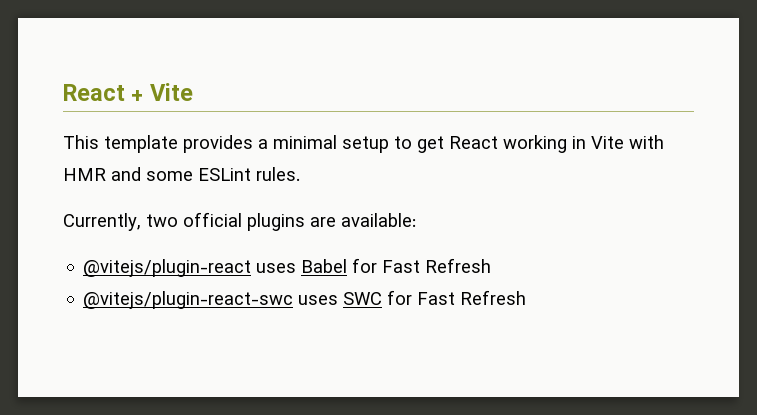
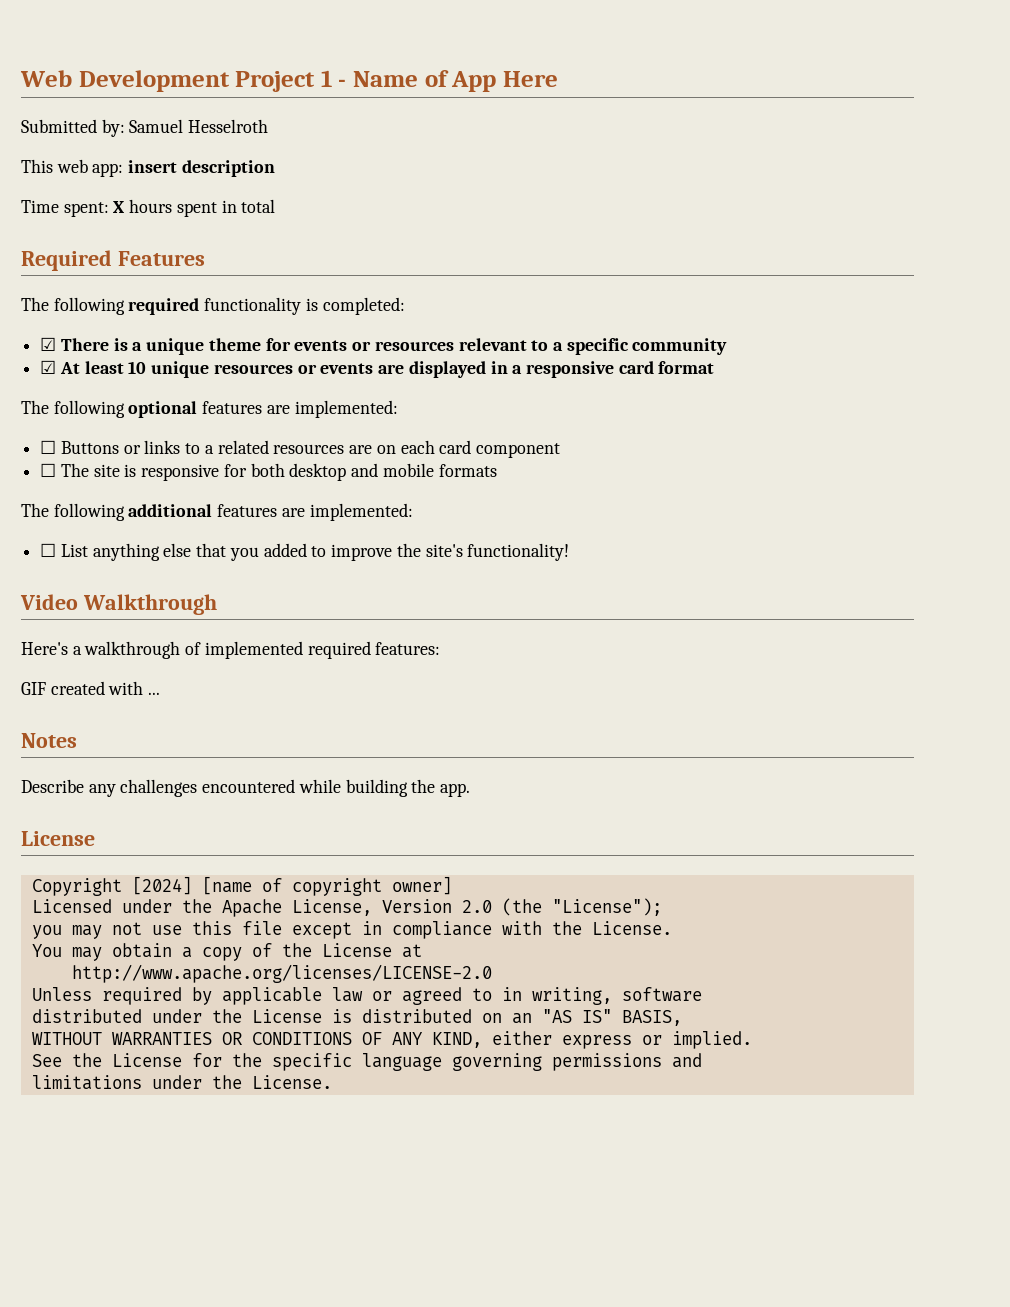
[63,83,193,101] [63,135,664,153] [63,167,300,181] [63,212,416,231] [83,258,492,277] [83,290,527,309] React + Vite // This template provides a minimal setup to get React working in Vite with HMR and some ESLint rules. // Currently, two official plugins are available: // @vitejs/plugin-react uses Babel for Fast Refresh // @vitejs/plugin-react-swc uses SWC for Fast Refresh -> [20,70,558,92] [21,119,269,137] [21,159,275,177] [21,199,276,217] [21,250,205,271] [21,297,405,315] [40,337,728,355] [40,360,715,378] [21,400,398,418] [40,440,560,458] [40,463,497,481] [21,503,413,521] [40,543,570,561] [20,594,217,615] [21,641,441,659] [21,681,161,695] [21,733,77,748] [21,779,471,797] [21,831,95,846] [31,876,452,896] [31,898,662,917] [31,921,672,939] [31,943,422,961] [71,964,492,983] [31,987,702,1005] [31,1009,682,1026] [31,1031,752,1049] [31,1053,702,1071] [31,1075,332,1090] Web Development Project 1 - Name of App Here // Submitted by: Samuel Hesselroth // This web app: insert description // Time spent: X hours spent in total // Required Features // The following required functionality is completed: // ☑ There is a unique theme for events or resources relevant to a specific community // ☑ At least 10 unique resources or events are displayed in a responsive card format // The following optional features are implemented: // ☐ Buttons or links to a related resources are on each card component // ☐ The site is responsive for both desktop and mobile formats // The following additional features are implemented: // ☐ List anything else that you added to improve the site's functionality! // Video Walkthrough // Here's a walkthrough of implemented required features: // GIF created with ... // Notes // Describe any challenges encountered while building the app. // License // Copyright [2024] [name of copyright owner] // Licensed under the Apache License, Version 2.0 (the "License"); // you may not use this file except in compliance with the License. // You may obtain a copy of the License at // http://www.apache.org/licenses/LICENSE-2.0 // Unless required by applicable law or agreed to in writing, software // distributed under the License is distributed on an "AS IS" BASIS, // WITHOUT WARRANTIES OR CONDITIONS OF ANY KIND, either express or implied. // See the License for the specific language governing permissions and // limitations under the License.

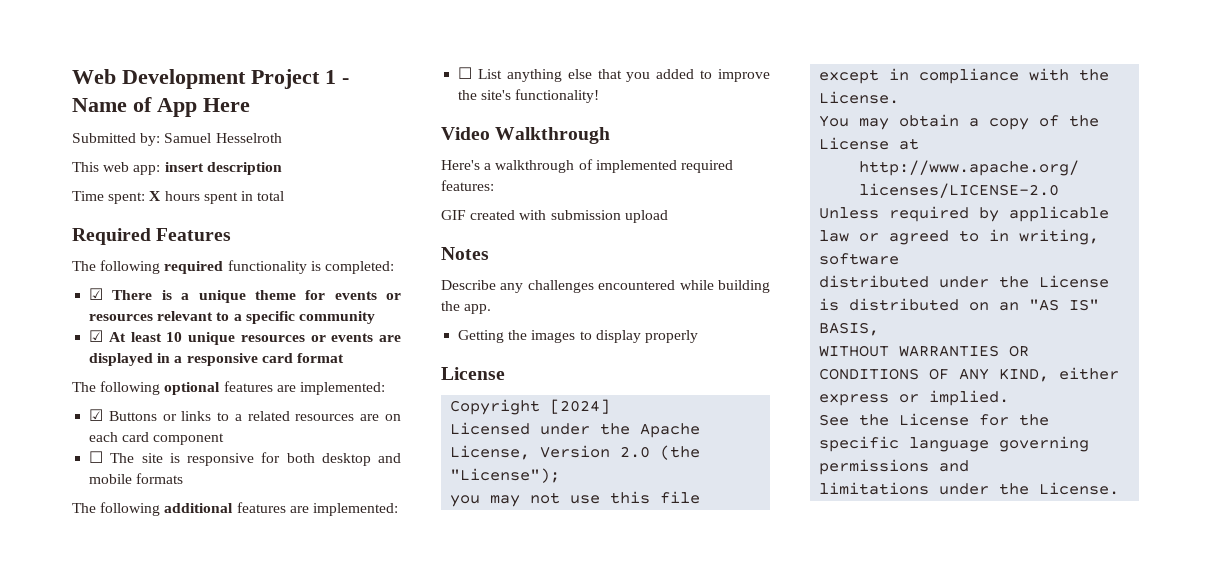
[40,440,57,454] ☐ -> [89,409,104,421] ☑
[148,692,161,695] ... -> [550,210,668,223] submission upload
(471, 790) none -> [458,330,698,343] // Getting the images to display properly
[201,876,452,896] [name of copyright owner] -> (611, 406) none

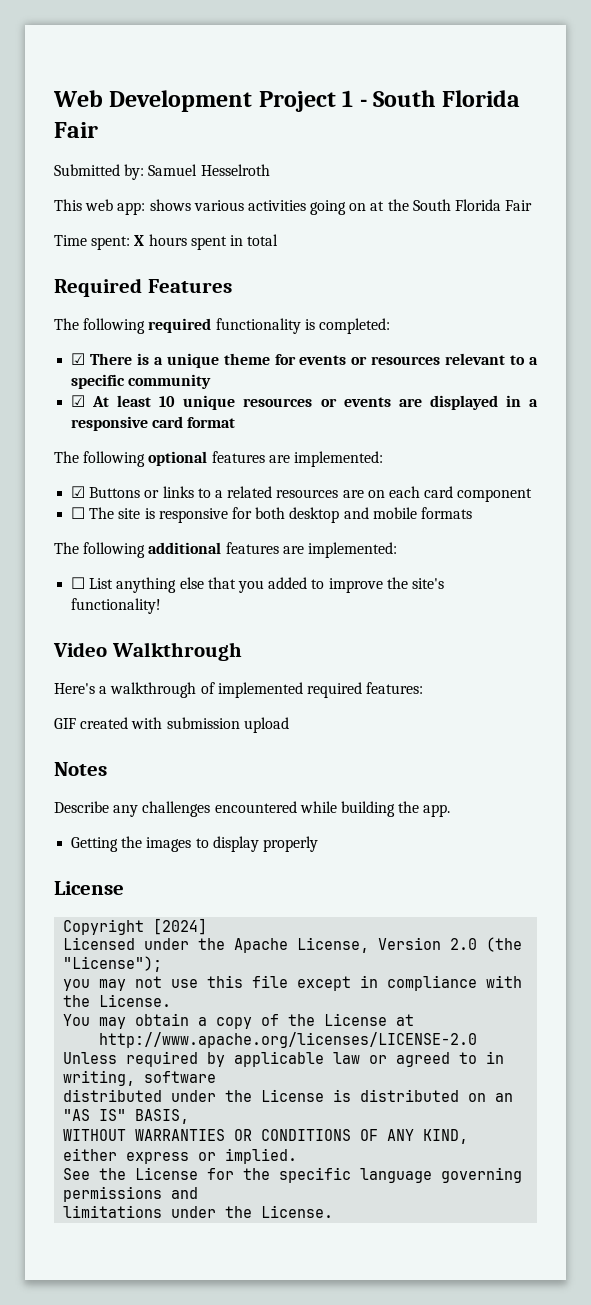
[72,97,250,117] Name of App Here -> [373,90,520,107] [54,122,98,138] South Florida Fair
[164,162,282,175] insert description -> [149,199,533,215] shows various activities going on at the South Florida Fair

